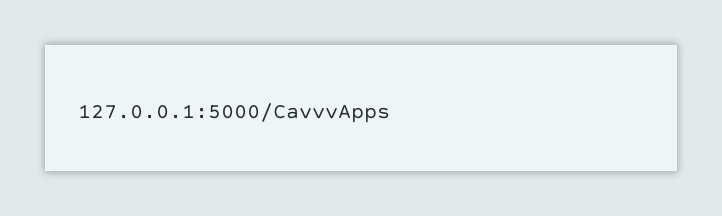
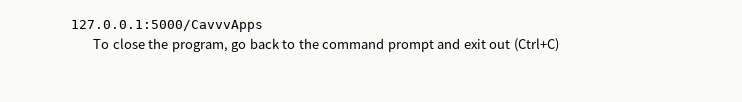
(390, 113) none -> [93,38,559,52] // To close the program, go back to the command prompt and exit out (Ctrl+C)

